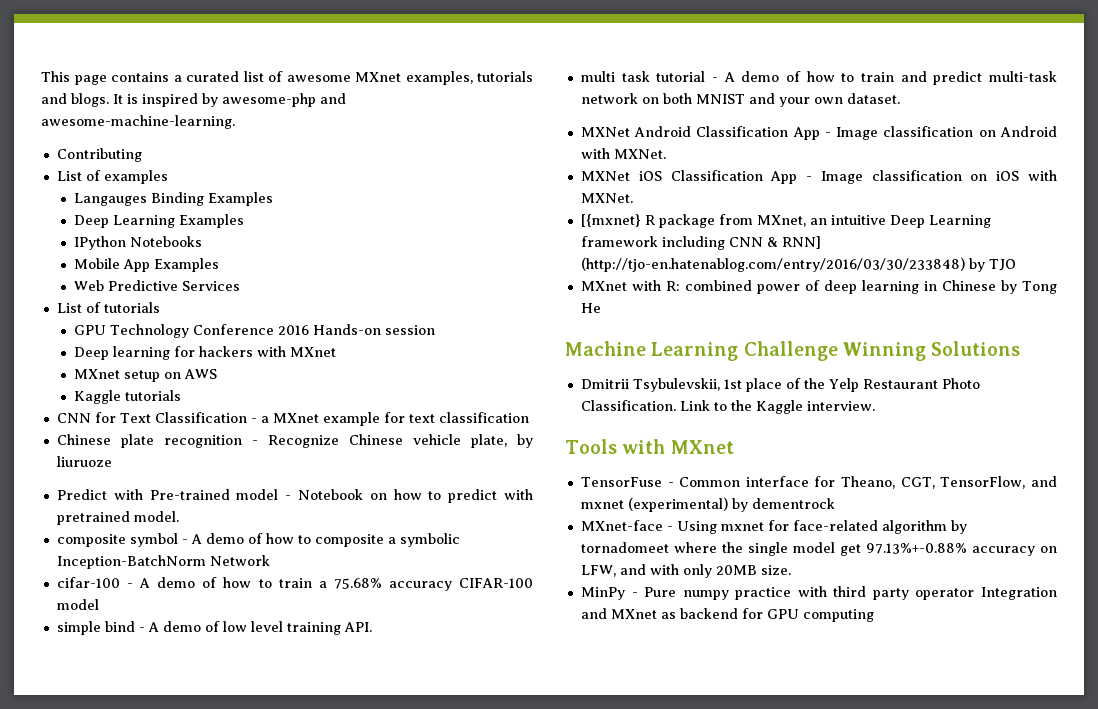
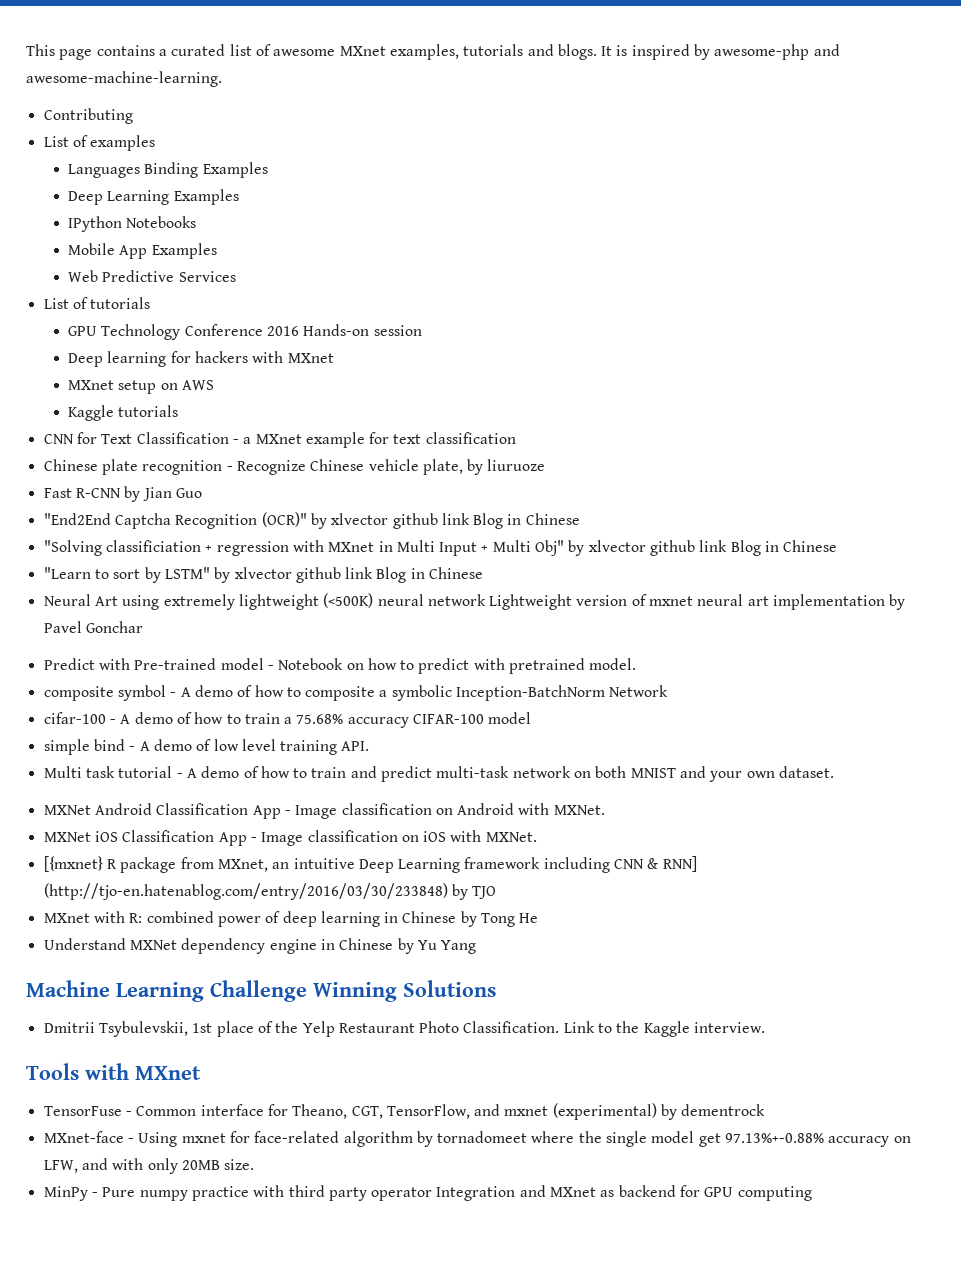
[73,193,147,206] Langauges -> [67,164,140,178] Languages
(112, 461) none -> [43,486,202,502] [43,512,580,529] [43,540,838,556] [43,567,484,583] [43,593,906,610] [43,621,143,633] // Fast R-CNN by Jian Guo // "End2End Captcha Recognition (OCR)" by xlvector github link Blog in Chinese // "Solving classificiation + regression with MXnet in Multi Input + Multi Obj" by xlvector github link Blog in Chinese // "Learn to sort by LSTM" by xlvector github link Blog in Chinese // Neural Art using extremely lightweight (<500K) neural network Lightweight version of mxnet neural art implementation by Pavel Gonchar
[580,71,615,82] multi -> [43,766,82,778] Multi
(601, 308) none -> [43,938,477,954] // Understand MXNet dependency engine in Chinese by Yu Yang

